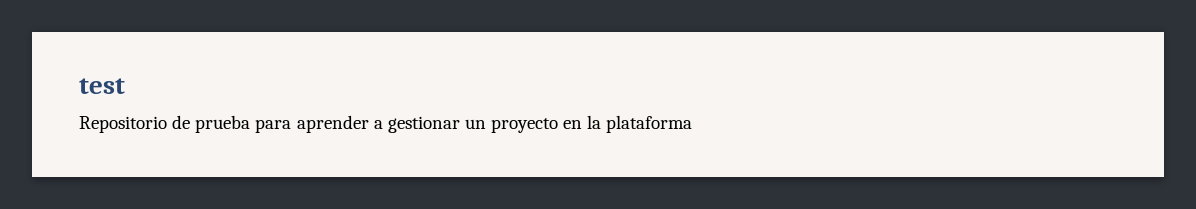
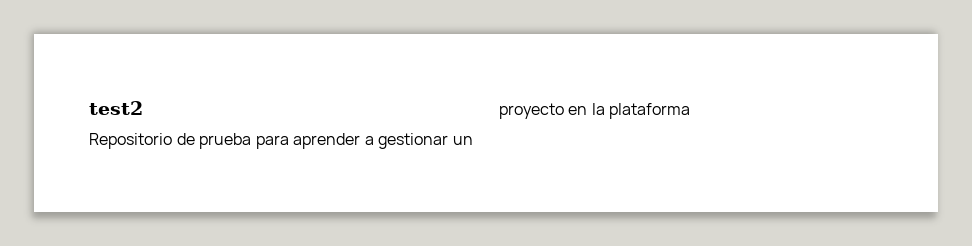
[79,78,125,94] test -> [89,101,143,115] test2

